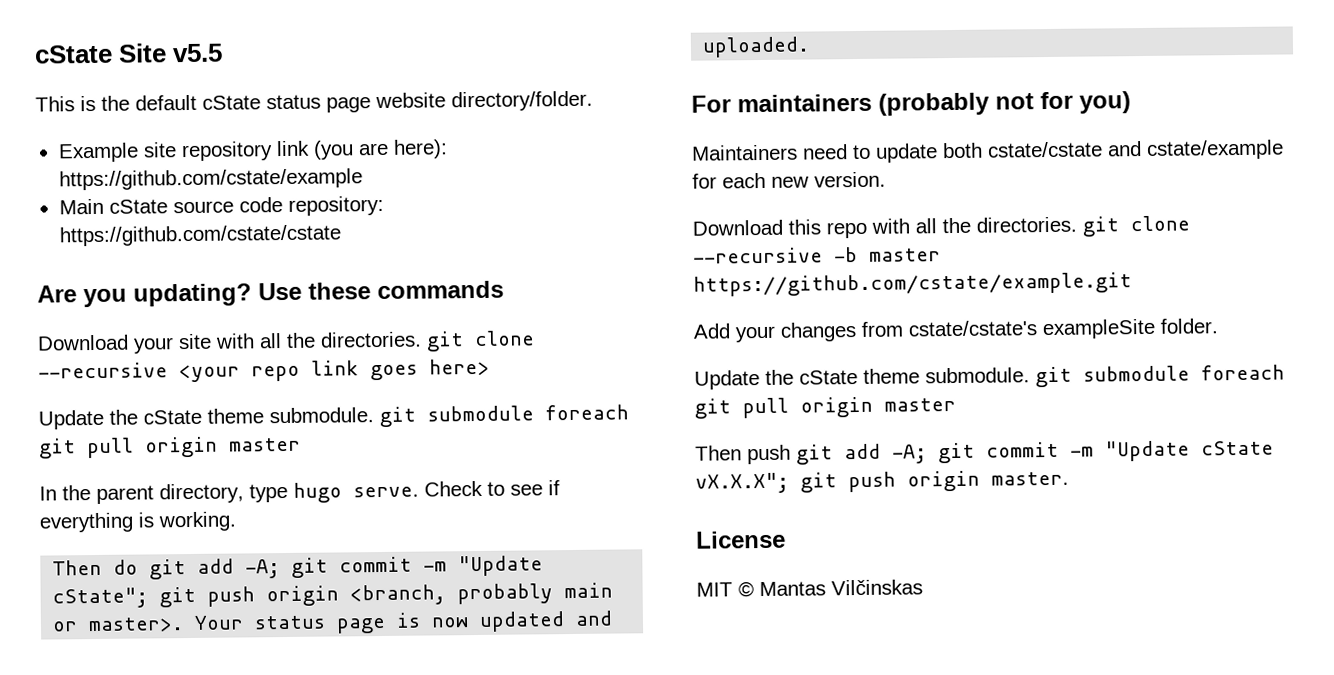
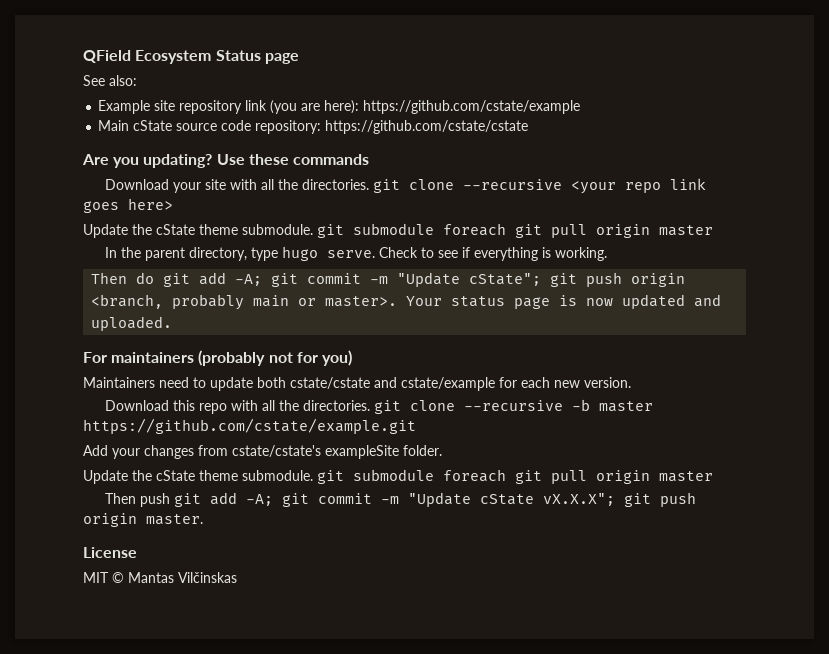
[34,43,224,64] [35,90,593,113] cState Site v5.5 // This is the default cState status page website directory/folder. -> [83,50,299,64] [83,75,137,86] QField Ecosystem Status page // See also:

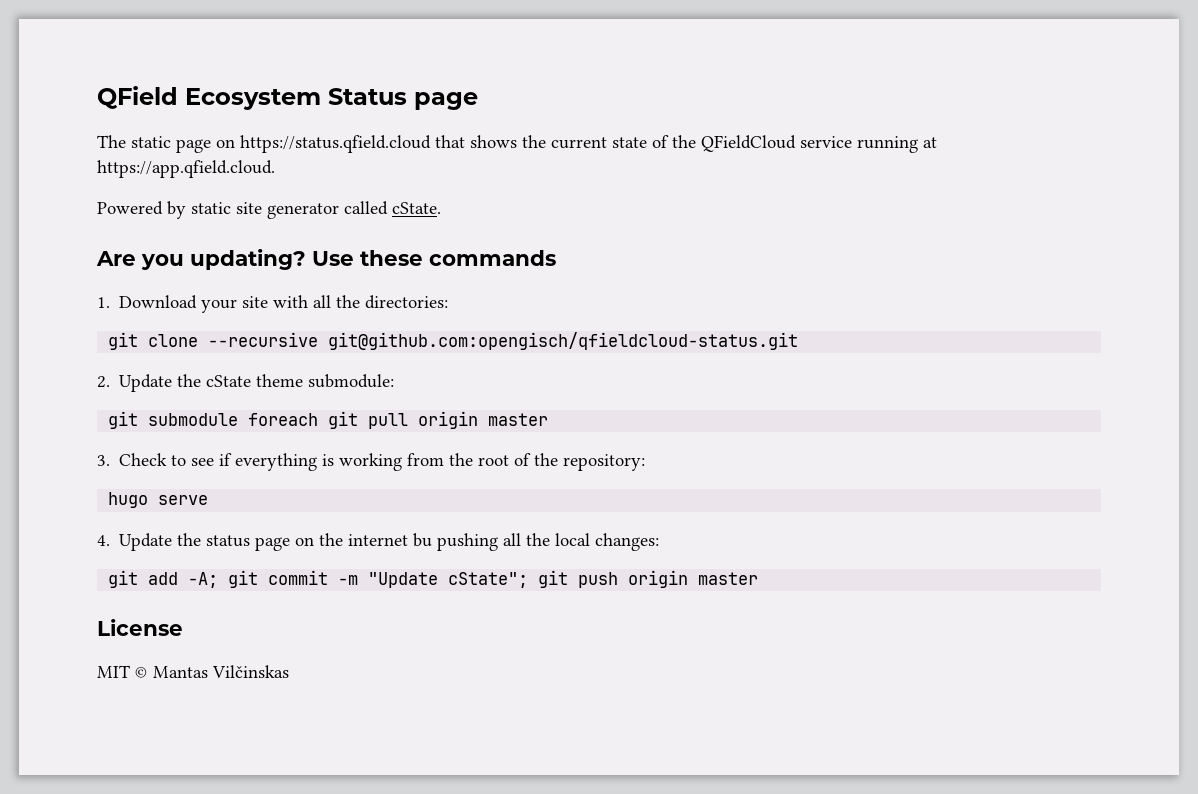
[83,75,137,86] [98,100,581,114] [98,120,529,134] See also: // Example site repository link (you are here): https://github.com/cstate/example // Main cState source code repository: https://github.com/cstate/cstate -> [97,135,937,153] [97,160,275,178] [97,201,441,219] The static page on https://status.qfield.cloud that shows the current state of the QFieldCloud service running at https://app.qfield.cloud. // Powered by static site generator called cState.
(369, 159) none -> [97,297,110,308] 1.
[301,178,706,194] [83,198,173,213] [83,223,713,238] [104,246,375,261] directories. git clone --recursive <your repo link goes here> // Update the cState theme submodule. git submodule foreach git pull origin master // In the parent directory, type hugo serve. -> [365,295,449,309] [108,332,799,350] [97,374,395,392] [108,411,549,429] [97,455,110,466] directories: // git clone --recursive git@github.com:opengisch/qfieldcloud-status.git // 2. Update the cState theme submodule: // git submodule foreach git pull origin master // 3.
[554,247,607,261] [91,272,155,284] working. // Then do -> [339,453,646,471] [108,492,209,508] [97,533,660,551] working from the root of the repository: // hugo serve // 4. Update the status page on the internet bu pushing all the local changes: //
[91,294,722,310] [91,316,173,331] [83,350,352,366] [83,377,631,391] [104,399,653,414] [83,418,416,434] [83,445,442,459] [83,469,713,484] [104,492,696,507] [83,513,203,527] <branch, probably main or master>. Your status page is now updated and uploaded. // For maintainers (probably not for you) // Maintainers need to update both cstate/cstate and cstate/example for each new version. // Download this repo with all the directories. git clone --recursive -b master https://github.com/cstate/example.git // Add your changes from cstate/cstate's exampleSite folder. // Update the cState theme submodule. git submodule foreach git pull origin master // Then push git add -A; git commit -m "Update cState vX.X.X"; git push origin master. -> [698,572,759,585] master

